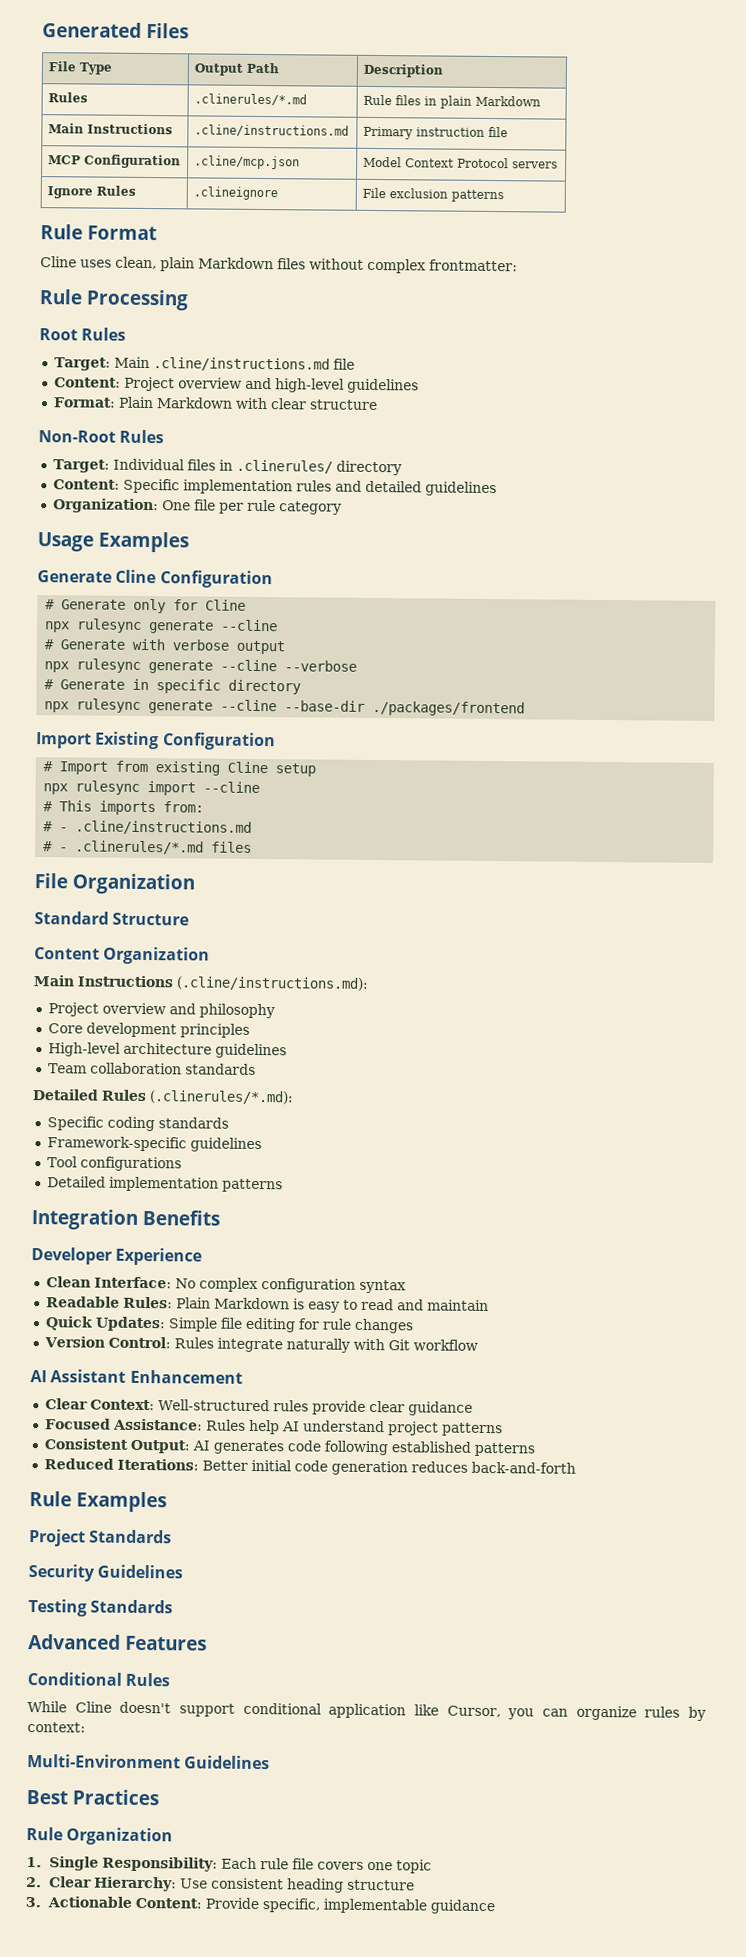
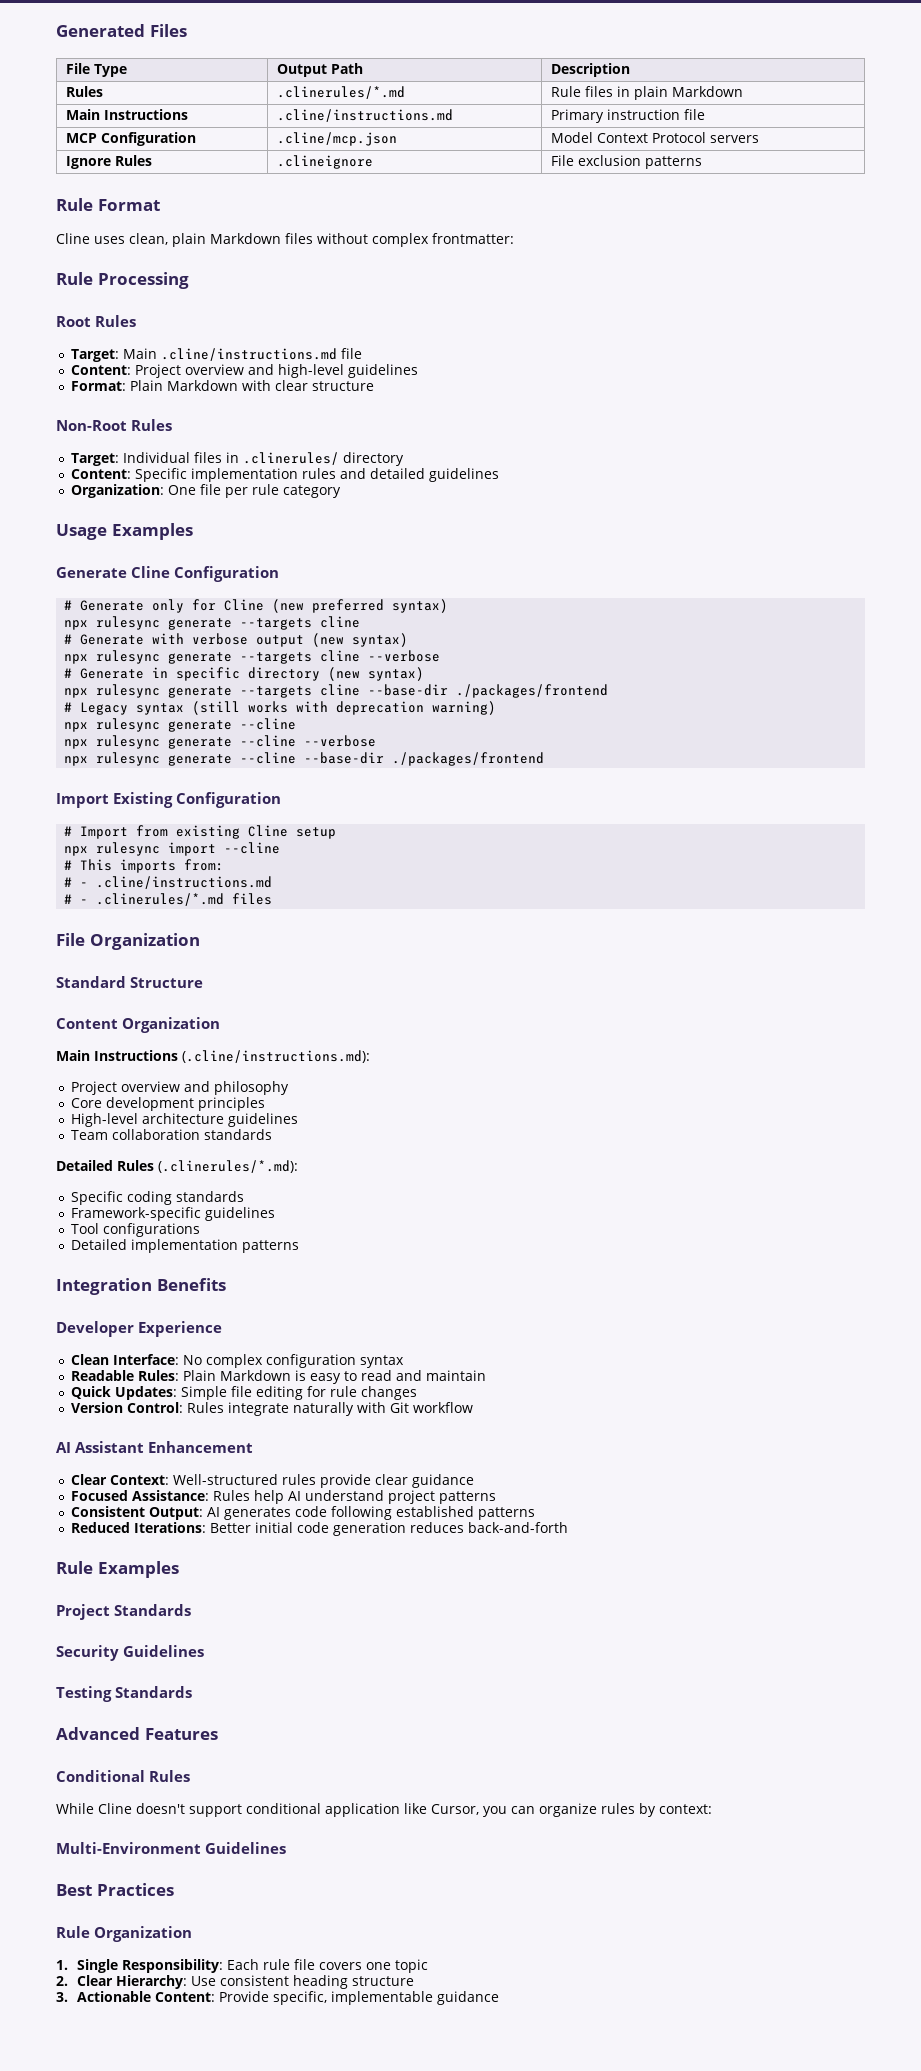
[45,618,279,634] // npx rulesync generate --cline -> [272,599,449,613] [64,616,361,630] (new preferred syntax) // npx rulesync generate --targets cline
[44,658,278,674] // npx rulesync generate --cline -> [312,633,409,647] [64,650,361,664] (new syntax) // npx rulesync generate --targets cline
(302, 687) none -> [328,667,425,681] [64,684,609,698] [64,701,497,715] [64,718,297,732] [64,735,377,749] (new syntax) // npx rulesync generate --targets cline --base-dir ./packages/frontend // # Legacy syntax (still works with deprecation warning) // npx rulesync generate --cline // npx rulesync generate --cline --verbose

